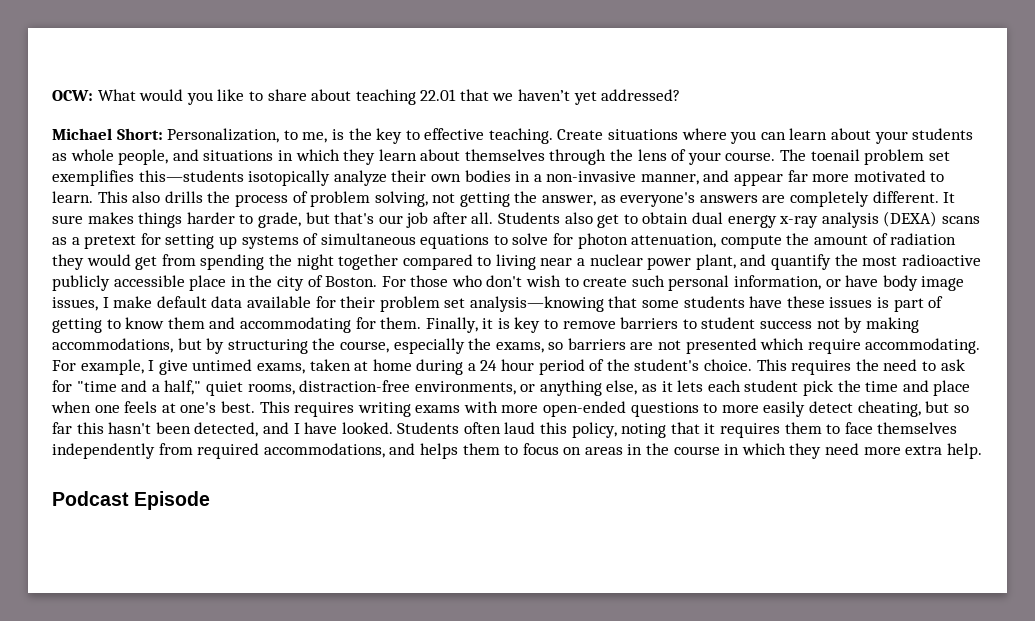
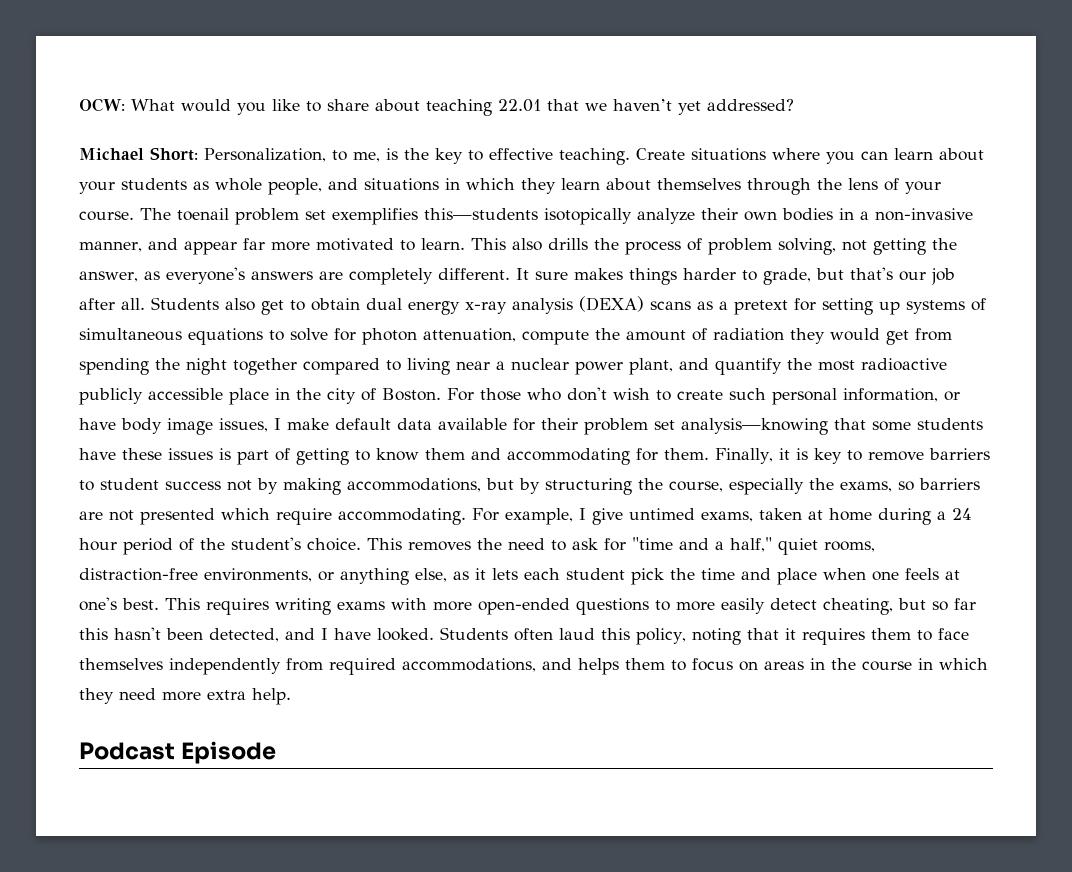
[791,360,852,375] requires -> [408,541,471,551] removes

